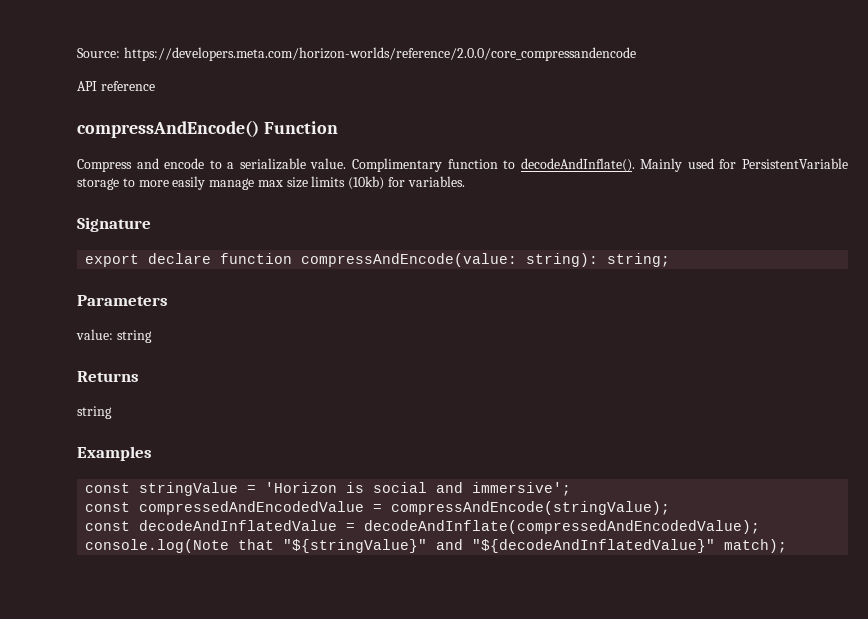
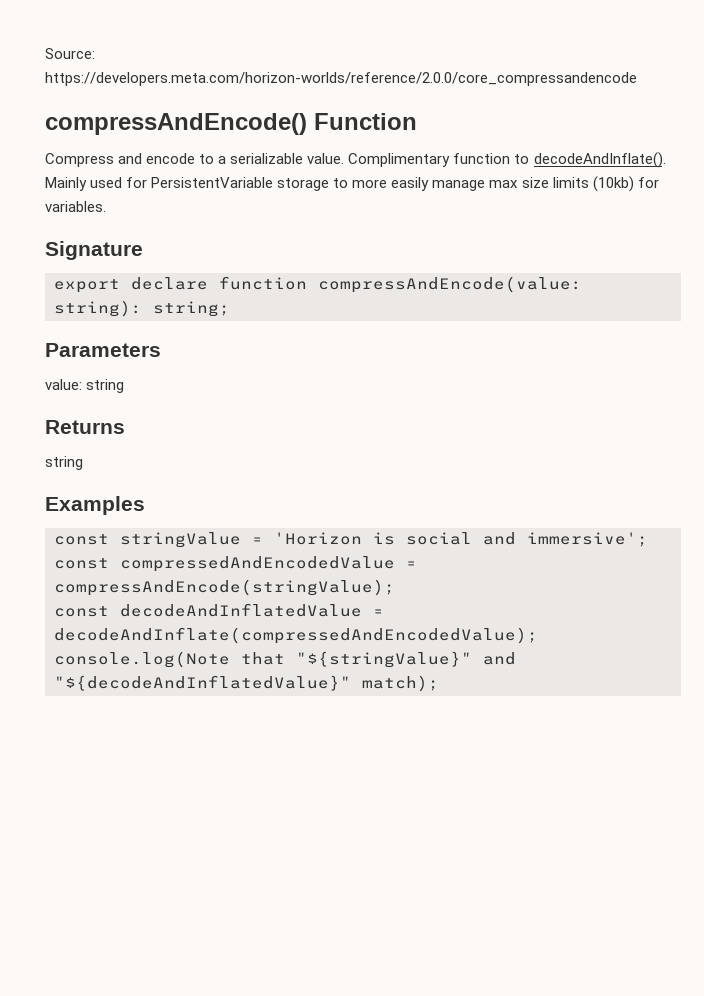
[77,81,155,91] // API reference -> (637, 79) none

